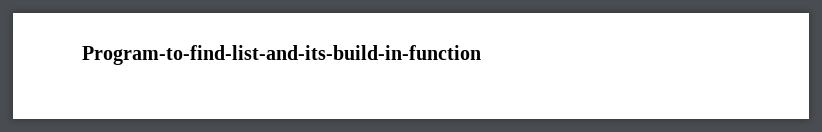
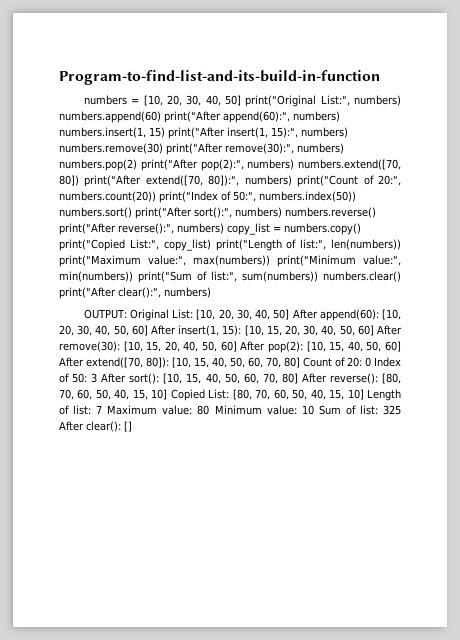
(481, 55) none -> [83,95,401,107] [59,111,340,123] [59,127,348,139] [59,143,344,155] [59,159,401,171] [59,175,401,187] [59,191,356,203] [59,207,376,219] [59,223,361,235] [59,239,401,251] [59,255,401,267] [59,271,401,283] [59,287,211,299] [83,309,401,321] [59,325,402,336] [59,341,402,353] [59,357,401,368] [59,373,401,384] [59,389,401,401] [59,405,401,415] [59,421,132,432] // numbers = [10, 20, 30, 40, 50] print("Original List:", numbers) numbers.append(60) print("After append(60):", numbers) numbers.insert(1, 15) print("After insert(1, 15):", numbers) numbers.remove(30) print("After remove(30):", numbers) numbers.pop(2) print("After pop(2):", numbers) numbers.extend([70, 80]) print("After extend([70, 80]):", numbers) print("Count of 20:", numbers.count(20)) print("Index of 50:", numbers.index(50)) numbers.sort() print("After sort():", numbers) numbers.reverse() print("After reverse():", numbers) copy_list = numbers.copy() print("Copied List:", copy_list) print("Length of list:", len(numbers)) print("Maximum value:", max(numbers)) print("Minimum value:", min(numbers)) print("Sum of list:", sum(numbers)) numbers.clear() print("After clear():", numbers) // OUTPUT: Original List: [10, 20, 30, 40, 50] After append(60): [10, 20, 30, 40, 50, 60] After insert(1, 15): [10, 15, 20, 30, 40, 50, 60] After remove(30): [10, 15, 20, 40, 50, 60] After pop(2): [10, 15, 40, 50, 60] After extend([70, 80]): [10, 15, 40, 50, 60, 70, 80] Count of 20: 0 Index of 50: 3 After sort(): [10, 15, 40, 50, 60, 70, 80] After reverse(): [80, 70, 60, 50, 40, 15, 10] Copied List: [80, 70, 60, 50, 40, 15, 10] Length of list: 7 Maximum value: 80 Minimum value: 10 Sum of list: 325 After clear(): []

